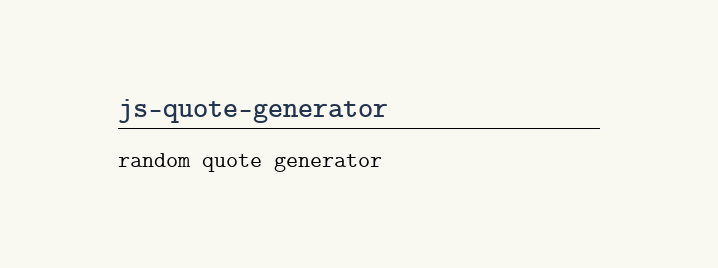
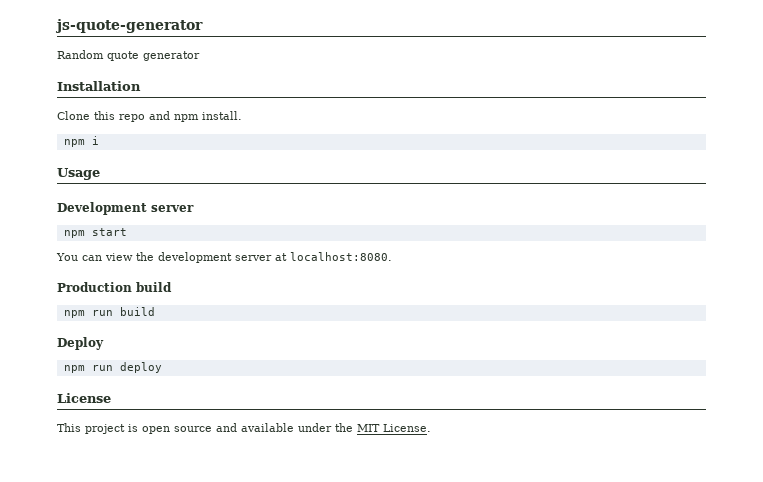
[118,153,191,167] random -> [57,50,104,59] Random
(382, 163) none -> [57,81,141,91] [57,111,242,122] [63,136,99,147] [57,168,100,180] [57,202,194,215] [63,228,127,238] [56,252,392,263] [57,282,172,292] [63,307,155,318] [57,337,104,350] [63,362,162,373] [57,393,111,403] [57,423,431,434] // Installation // Clone this repo and npm install. // npm i // Usage // Development server // npm start // You can view the development server at localhost:8080. // Production build // npm run build // Deploy // npm run deploy // License // This project is open source and available under the MIT License.

